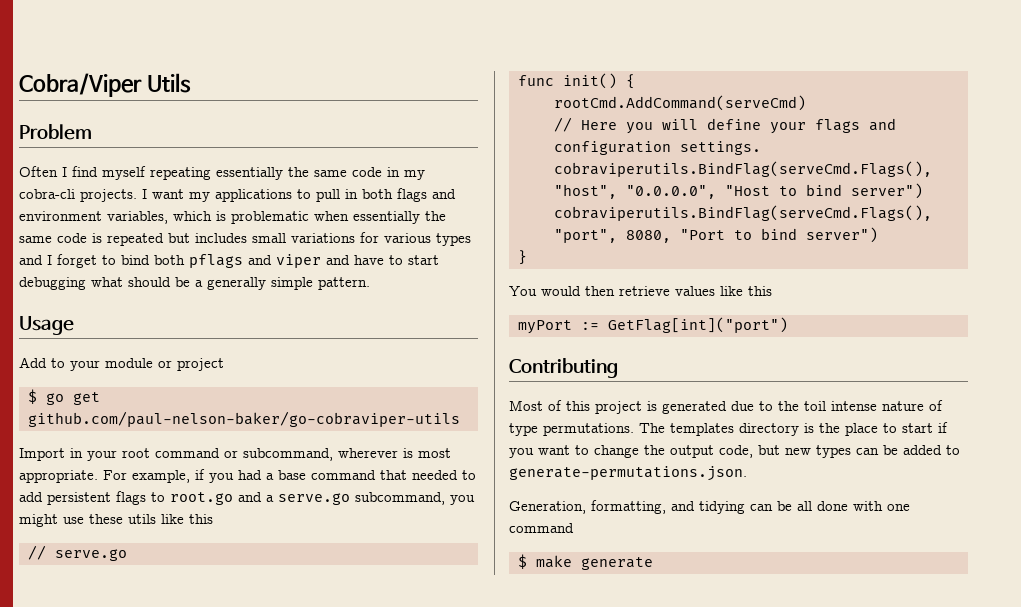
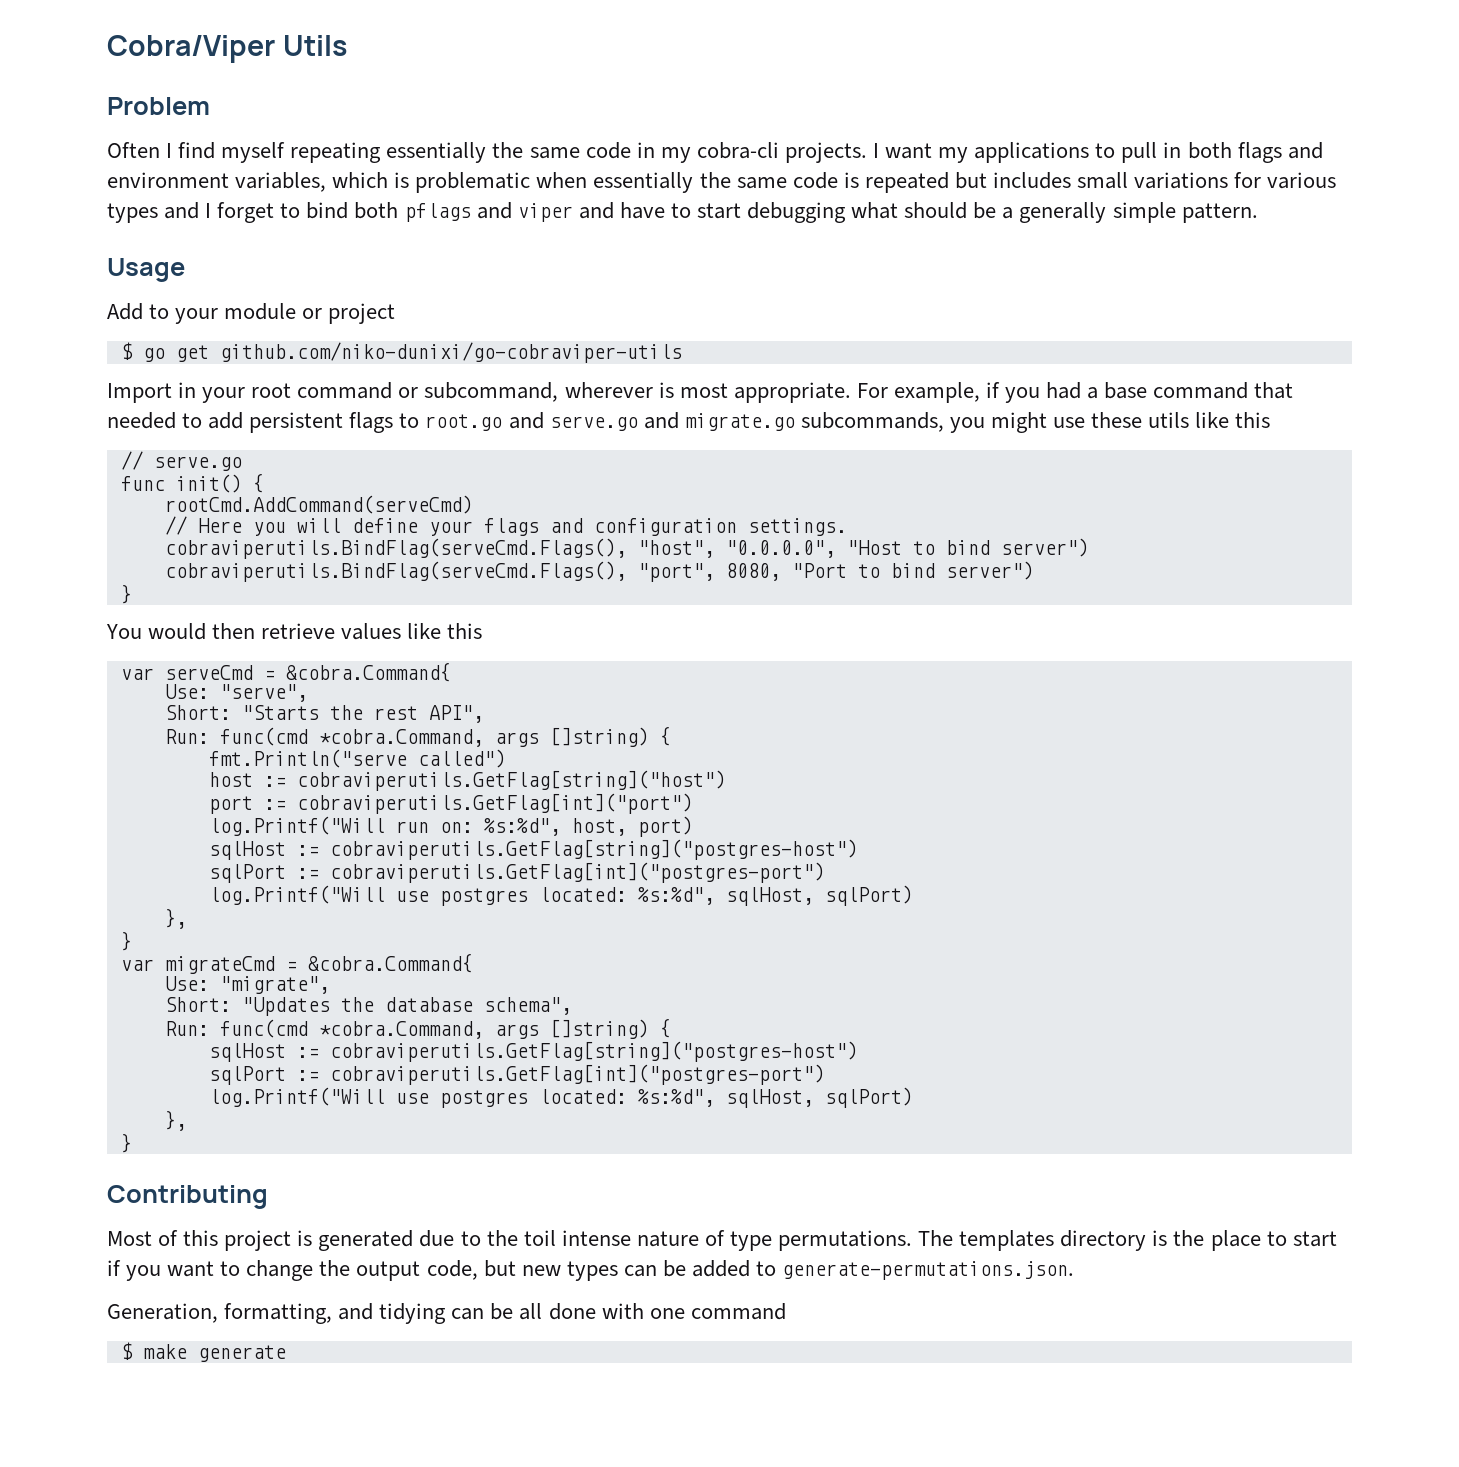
[27,411,460,427] github.com/paul-nelson-baker/go-cobraviper-utils -> [219,342,682,363] github.com/niko-dunixi/go-cobraviper-utils
[266,492,445,505] a serve.go subcommand, -> [549,412,944,432] serve.go and migrate.go subcommands,
[517,317,788,334] myPort := GetFlag[int]("port") -> [120,662,451,682] [164,684,308,702] [164,705,484,723] [164,726,671,747] [208,749,506,768] [208,770,726,791] [208,793,693,814] [208,816,693,837] [208,839,858,860] [208,862,825,883] [208,885,913,906] [164,908,187,929] [120,931,132,951] [120,953,473,974] [164,976,330,994] [164,997,572,1016] [164,1018,671,1039] [208,1041,858,1062] [208,1064,825,1085] [208,1087,913,1108] [164,1110,187,1131] [120,1133,132,1153] var serveCmd = &cobra.Command{ // Use: "serve", // Short: "Starts the rest API", // Run: func(cmd *cobra.Command, args []string) { // fmt.Println("serve called") // host := cobraviperutils.GetFlag[string]("host") // port := cobraviperutils.GetFlag[int]("port") // log.Printf("Will run on: %s:%d", host, port) // sqlHost := cobraviperutils.GetFlag[string]("postgres-host") // sqlPort := cobraviperutils.GetFlag[int]("postgres-port") // log.Printf("Will use postgres located: %s:%d", sqlHost, sqlPort) // }, // } // var migrateCmd = &cobra.Command{ // Use: "migrate", // Short: "Updates the database schema", // Run: func(cmd *cobra.Command, args []string) { // sqlHost := cobraviperutils.GetFlag[string]("postgres-host") // sqlPort := cobraviperutils.GetFlag[int]("postgres-port") // log.Printf("Will use postgres located: %s:%d", sqlHost, sqlPort) // }, // }

